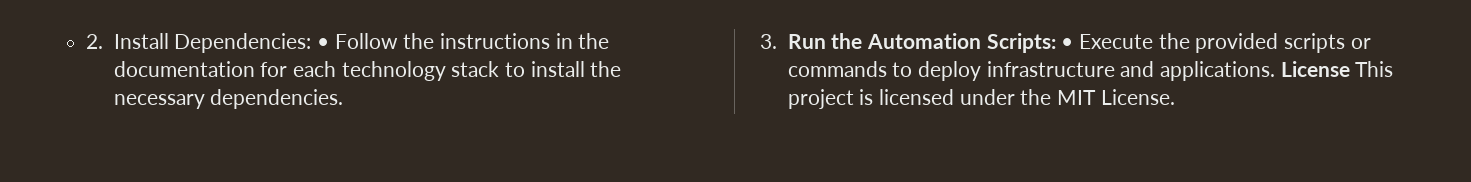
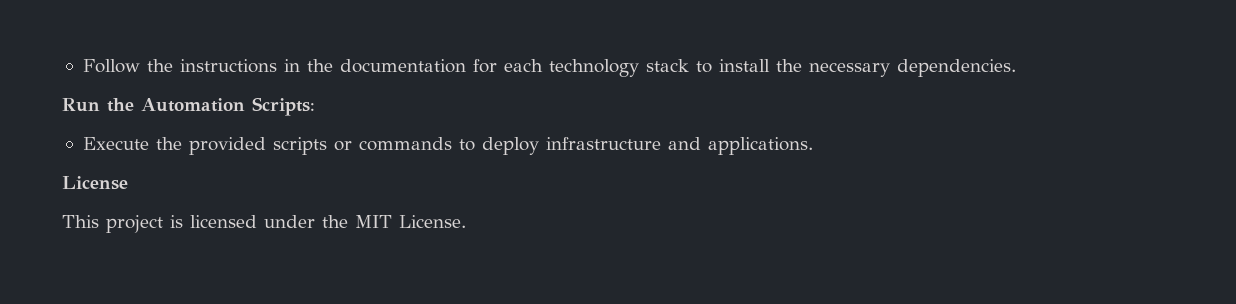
[86,33,329,53] 2. Install Dependencies: • -> (82, 66) none
[760,34,777,49] 3. -> (1016, 68) none
[1061,38,1074,49] • -> (315, 106) //
(1275, 71) none -> (813, 146) //
(1350, 69) none -> (128, 183) //

